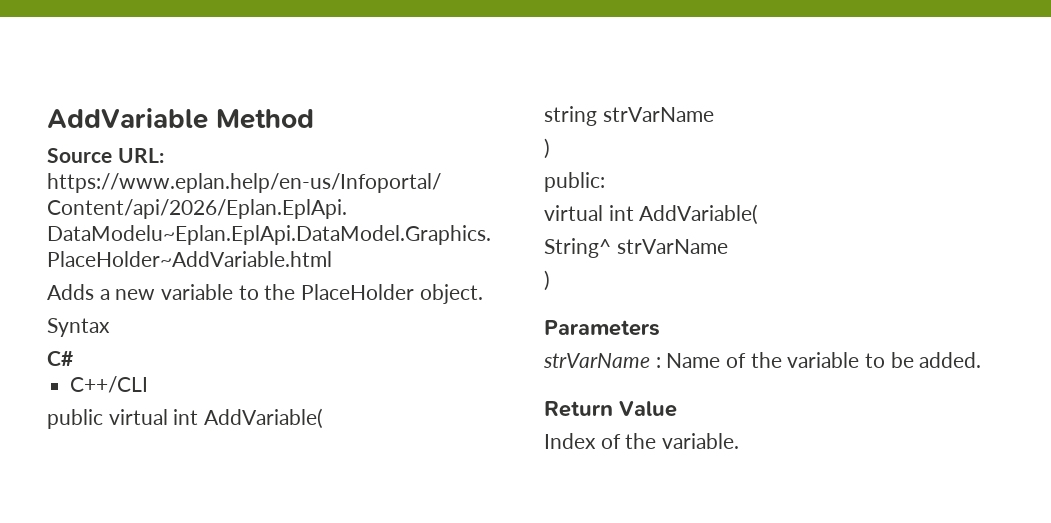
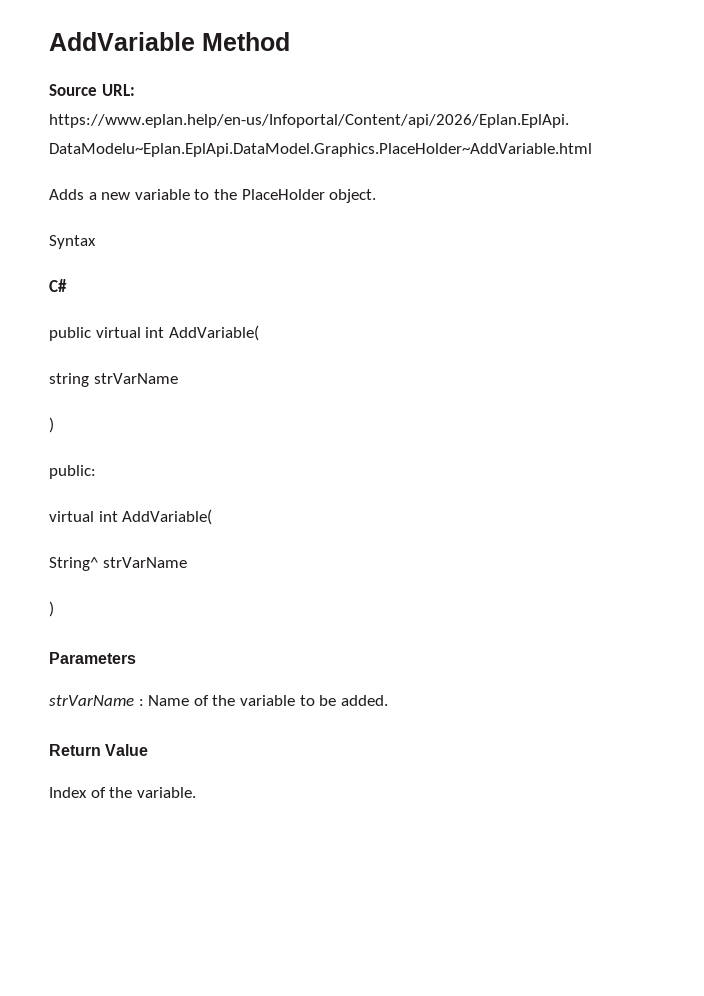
[70,376,149,393] // C++/CLI -> (67, 285) none

